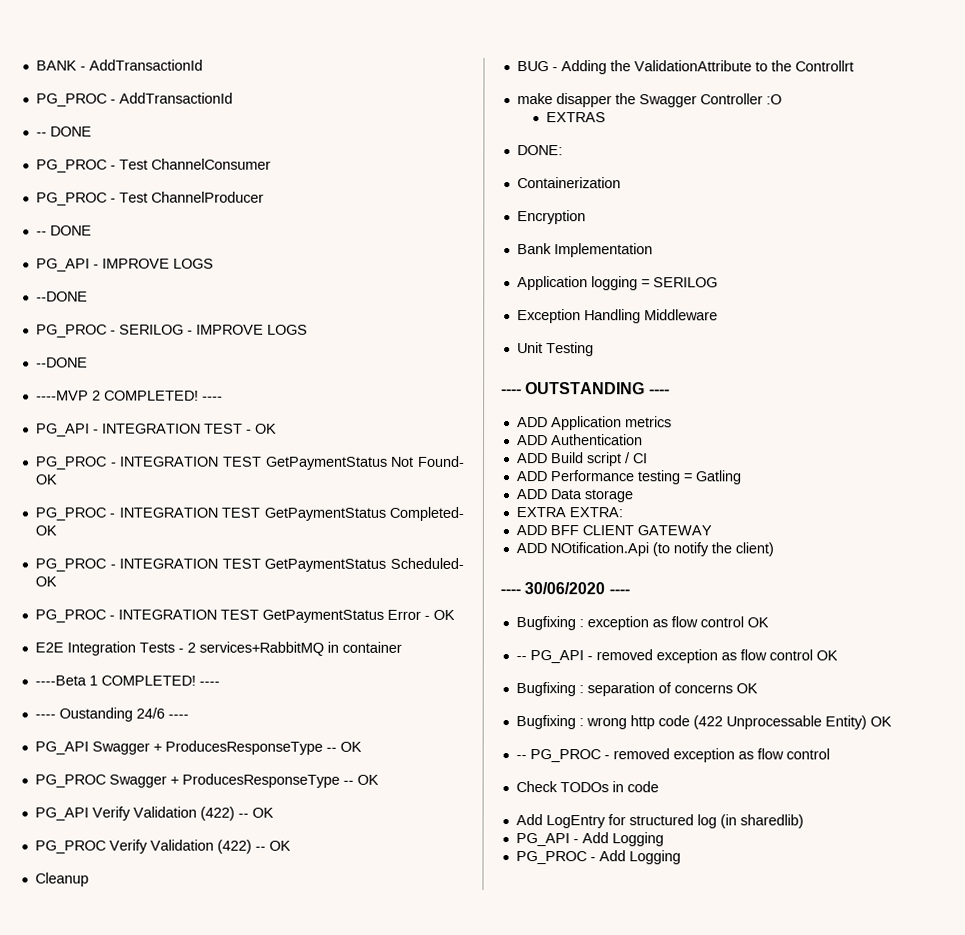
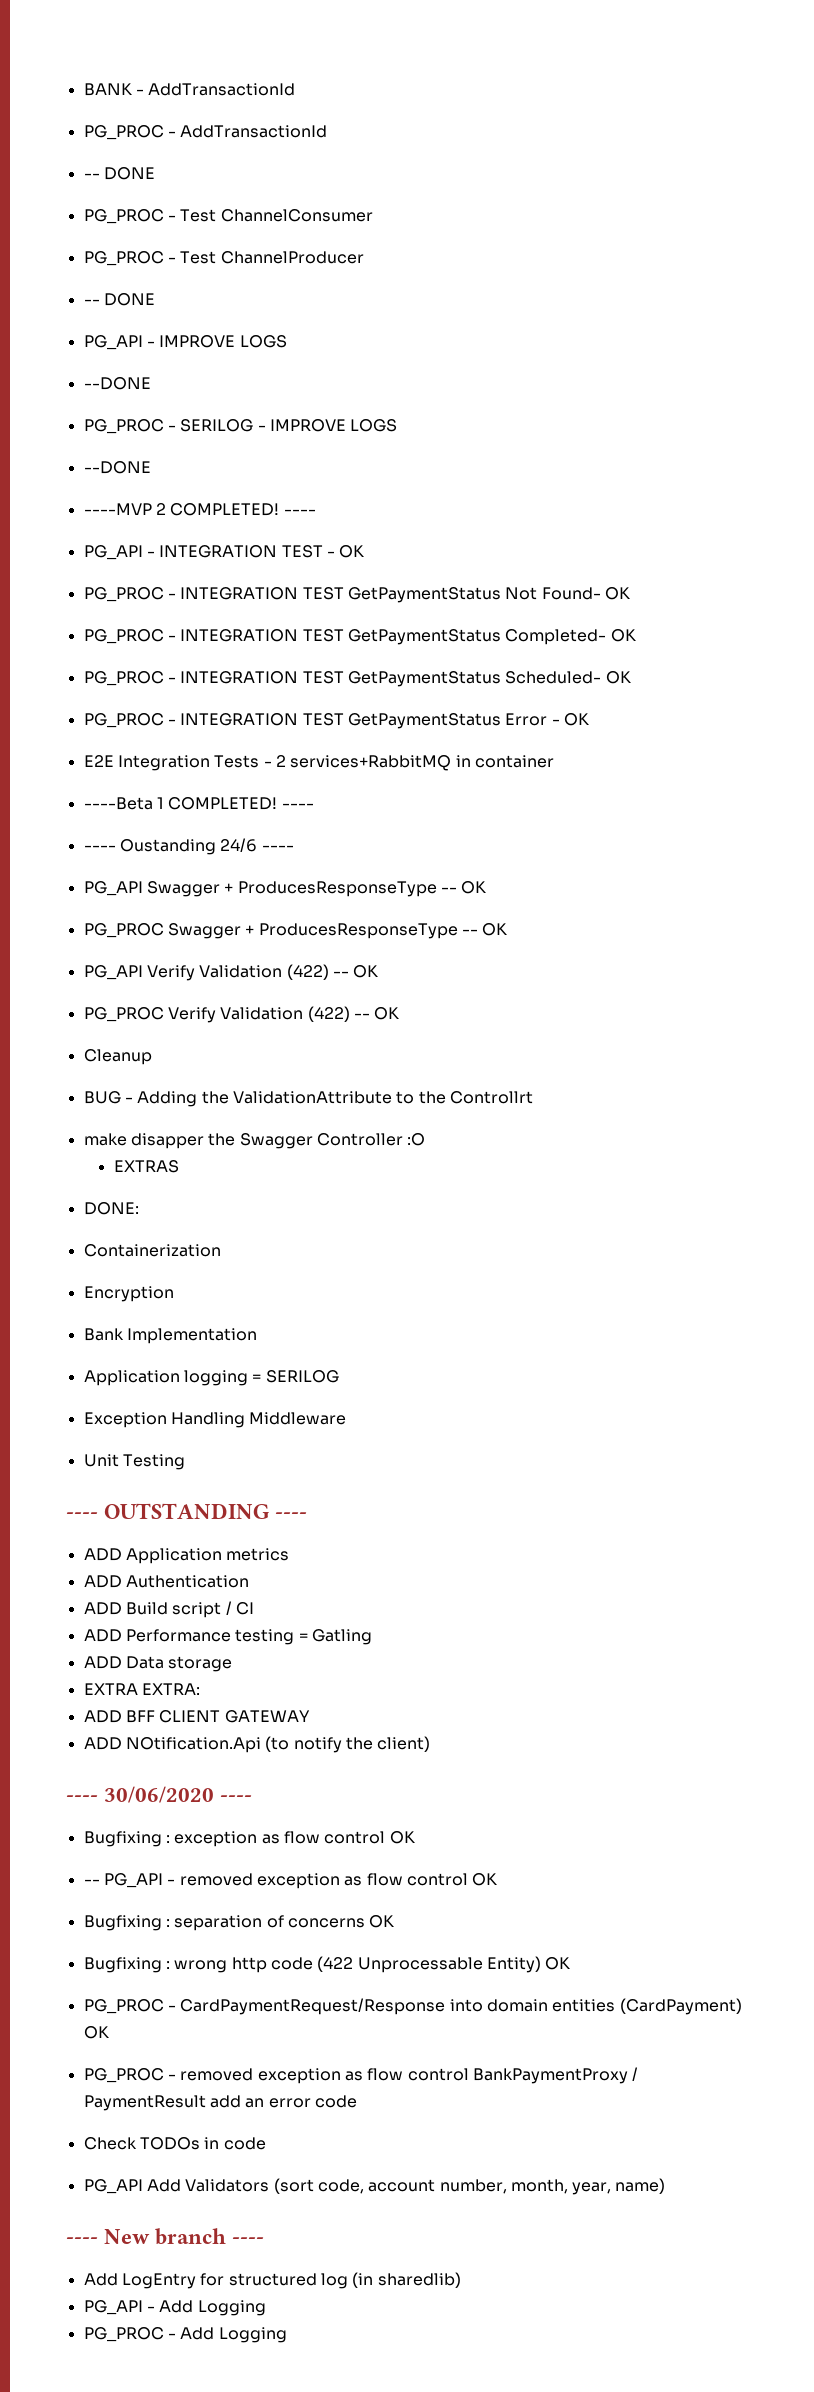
[515,755,527,760] -- -> [83,1998,742,2015] [83,2026,109,2039] PG_PROC - CardPaymentRequest/Response into domain entities (CardPayment) OK //
[515,781,659,793] // Check TODOs in code -> [472,2067,639,2084] [83,2095,357,2111] [83,2137,266,2150] [83,2178,666,2195] [66,2228,265,2245] BankPaymentProxy / PaymentResult add an error code // Check TODOs in code // PG_API Add Validators (sort code, account number, month, year, name) // ---- New branch ----

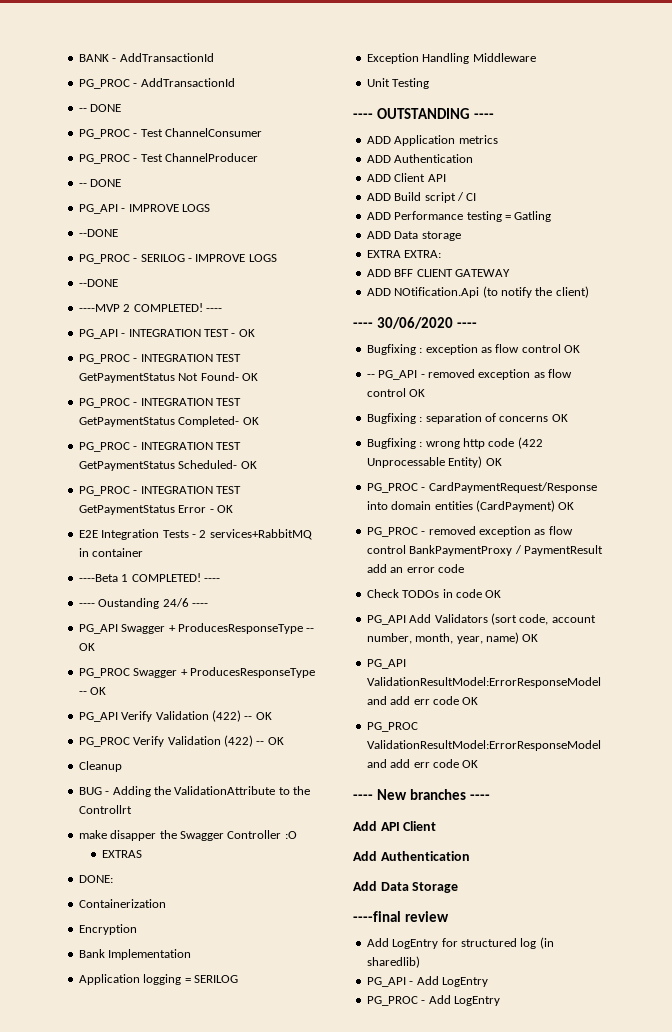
(249, 1581) none -> [366,173,446,182] // ADD Client API
(266, 2143) none -> [485,590,502,598] OK
(666, 2186) none -> [522,634,539,642] [366,659,406,669] [366,677,601,688] [366,696,479,705] [366,722,418,732] [366,740,601,751] [366,759,479,768] OK // PG_API ValidationResultModel:ErrorResponseModel and add err code OK // PG_PROC ValidationResultModel:ErrorResponseModel and add err code OK
[155,2228,265,2245] branch ---- -> [409,789,490,800] [353,821,437,831] [353,851,470,861] [353,881,459,893] [353,911,449,922] branches ---- // Add API Client // Add Authentication // Add Data Storage // ----final review
[197,2300,266,2316] Logging -> [441,977,488,987] LogEntry
[218,2327,287,2343] Logging -> [453,996,500,1006] LogEntry

